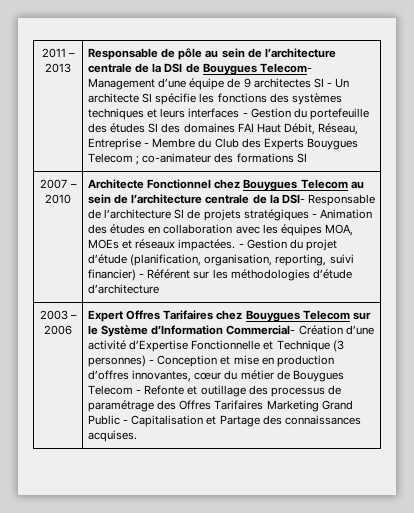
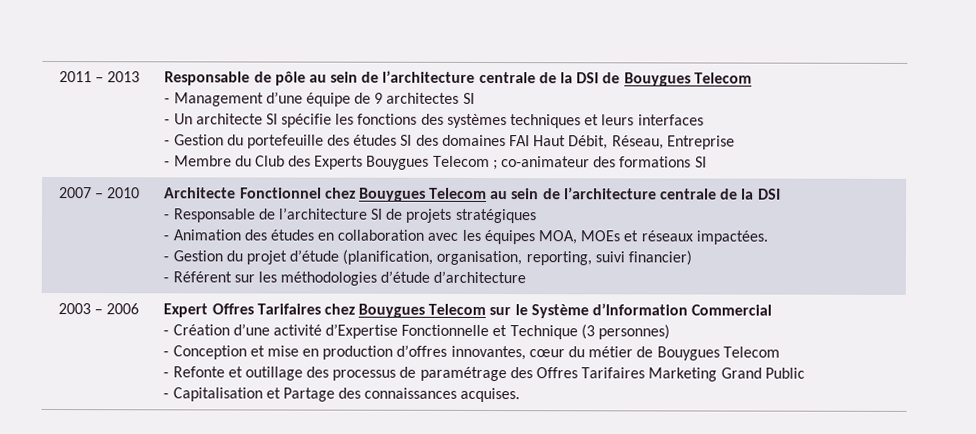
[259,63,312,73] Telecom- -> [693,72,752,84] [164,98,171,104] Telecom // -
(324, 83) none -> (475, 98) //
(240, 113) none -> (704, 120) //
(142, 144) none -> (735, 142) //
[281,194,305,204] DSI- -> [757,188,781,200] [163,214,171,220] DSI // -
(309, 215) none -> (537, 216) //
(236, 245) none -> (768, 237) //
(137, 275) none -> (692, 258) //
[226,325,296,335] Commercial- -> [691,304,773,316] [163,330,170,336] Commercial // -
(147, 361) none -> (670, 332) //
(134, 390) none -> (780, 352) //
(121, 420) none -> (805, 373) //

